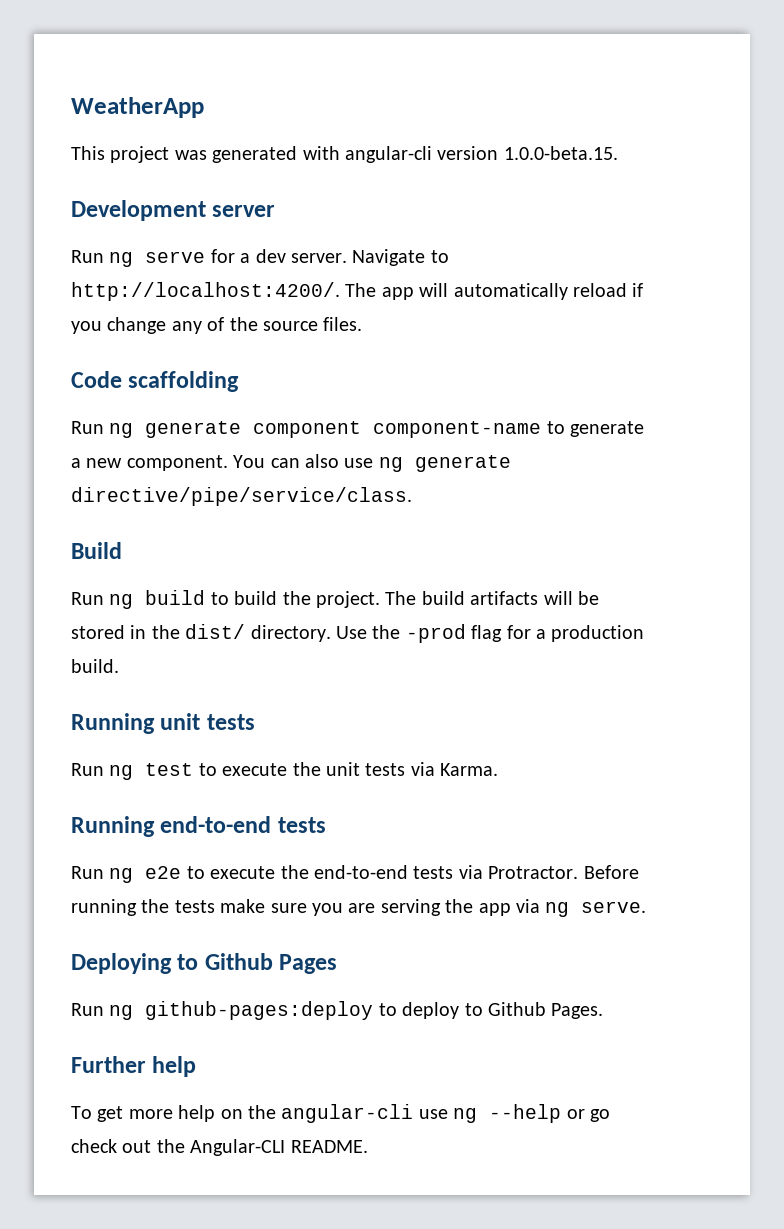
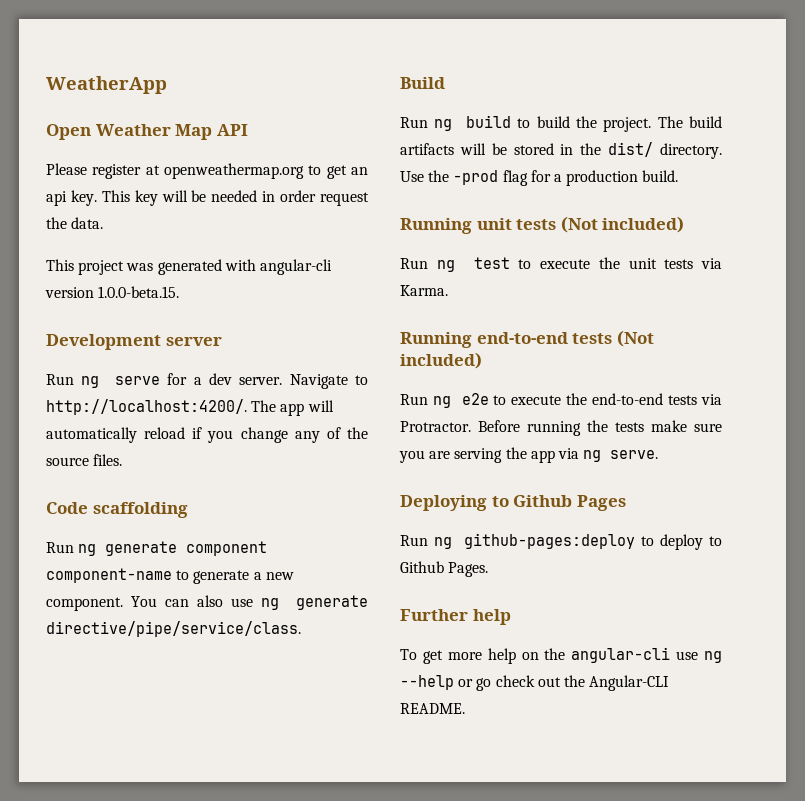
(204, 107) none -> [46,124,248,140] [46,163,368,179] [46,190,369,206] [46,217,104,229] // Open Weather Map API // Please register at openweathermap.org to get an api key. This key will be needed in order request the data.
(255, 722) none -> [560,216,685,233] (Not included)
(326, 825) none -> [616,330,654,347] [400,352,482,369] (Not included)

